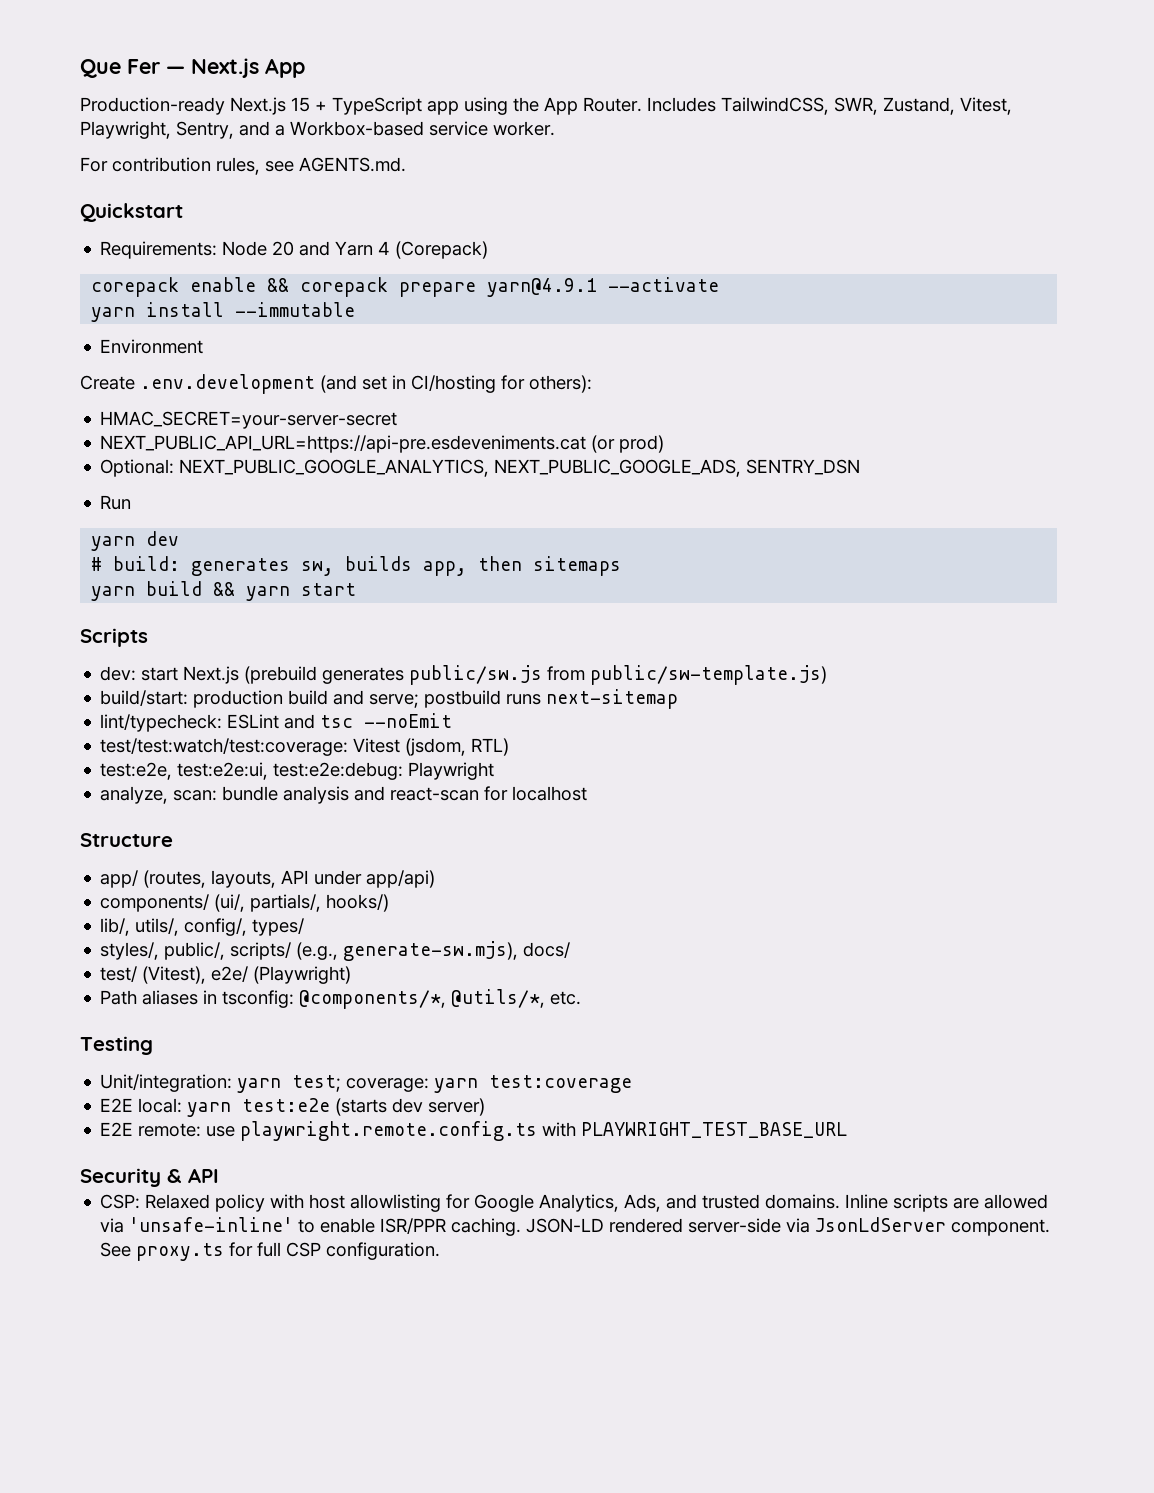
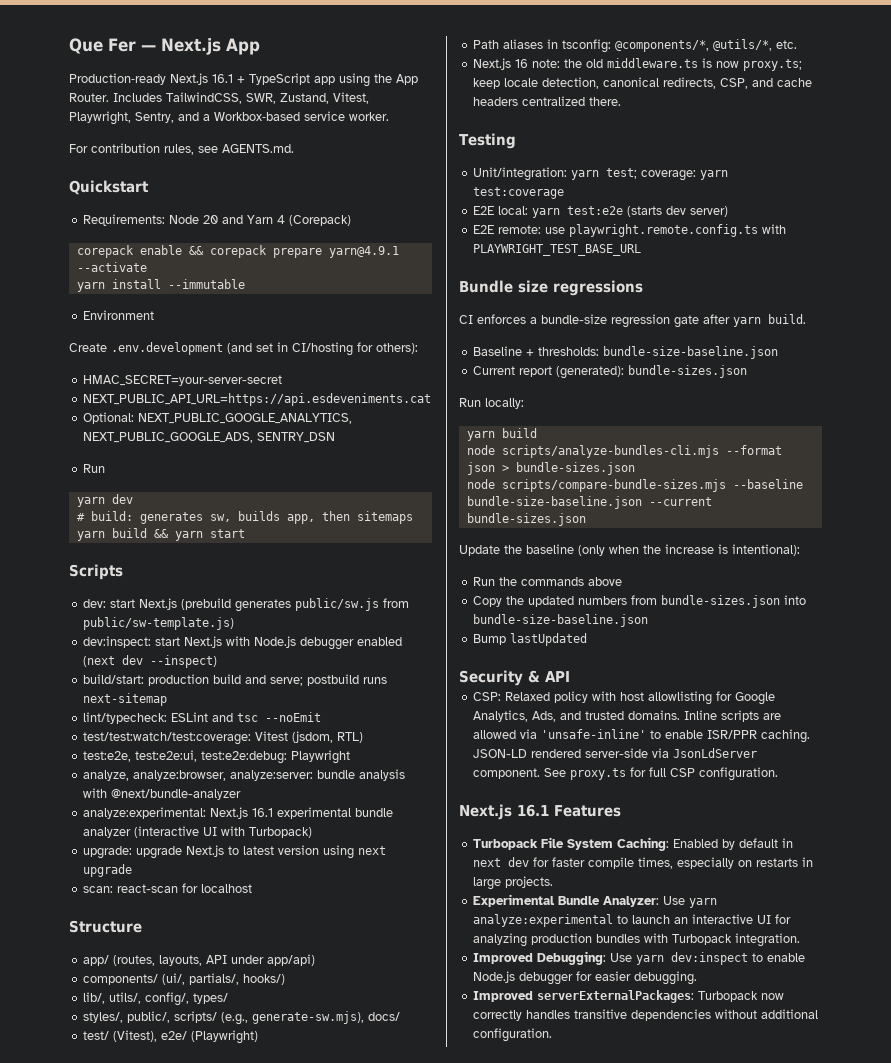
[291,97,310,112] 15 -> [212,74,233,83] 16.1
[100,435,665,453] NEXT_PUBLIC_API_URL=https://api-pre.esdeveniments.cat (or prod) -> [82,393,431,406] NEXT_PUBLIC_API_URL=https://api.esdeveniments.cat
(828, 675) none -> [82,636,402,650] [82,655,217,668] // dev:inspect: start Next.js with Node.js debugger enabled (next dev --inspect)
[173,786,386,804] scan: bundle analysis and -> [132,769,405,781] [82,788,241,800] [82,807,393,819] [82,826,312,838] [82,845,386,859] [82,864,132,877] [82,886,113,893] analyze:browser, analyze:server: bundle analysis with @next/bundle-analyzer // analyze:experimental: Next.js 16.1 experimental bundle analyzer (interactive UI with Turbopack) // upgrade: upgrade Next.js to latest version using next upgrade // scan:
(582, 998) none -> [472,58,802,71] [472,77,812,89] [472,96,621,106] // Next.js 16 note: the old middleware.ts is now proxy.ts; keep locale detection, canonical redirects, CSP, and cache headers centralized there.
(848, 1130) none -> [459,280,643,296] [459,314,806,328] [472,346,778,359] [472,365,747,379] [459,398,524,409] [466,428,537,441] [466,445,782,458] [466,462,635,475] [466,479,803,492] [466,496,712,509] [466,513,586,526] [459,544,800,556] [472,577,622,586] [472,595,806,608] [472,614,648,627] [472,633,587,646] // Bundle size regressions // CI enforces a bundle-size regression gate after yarn build. // Baseline + thresholds: bundle-size-baseline.json // Current report (generated): bundle-sizes.json // Run locally: // yarn build // node scripts/analyze-bundles-cli.mjs --format json > bundle-sizes.json // node scripts/compare-bundle-sizes.mjs --baseline bundle-size-baseline.json --current bundle-sizes.json // Update the baseline (only when the increase is intentional): // Run the commands above // Copy the updated numbers from bundle-sizes.json into bundle-size-baseline.json // Bump lastUpdated
(441, 1251) none -> [459,804,621,820] [472,837,793,851] [472,857,813,869] [472,876,553,890] [472,894,717,908] [472,914,791,927] [472,933,800,947] [472,951,805,965] [472,971,697,985] [472,990,784,1003] [472,1009,818,1021] [472,1028,552,1042] // Next.js 16.1 Features // Turbopack File System Caching: Enabled by default in next dev for faster compile times, especially on restarts in large projects. // Experimental Bundle Analyzer: Use yarn analyze:experimental to launch an interactive UI for analyzing production bundles with Turbopack integration. // Improved Debugging: Use yarn dev:inspect to enable Node.js debugger for easier debugging. // Improved serverExternalPackages: Turbopack now correctly handles transitive dependencies without additional configuration.

